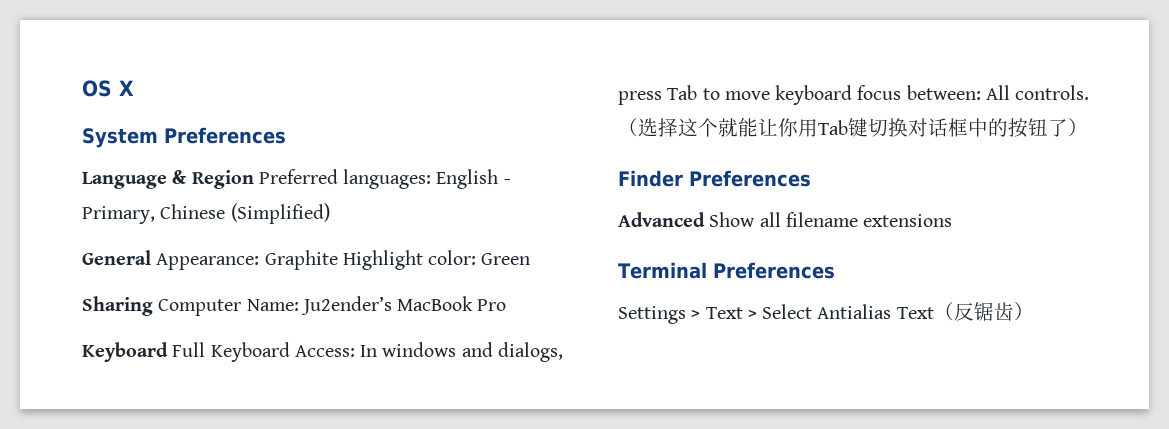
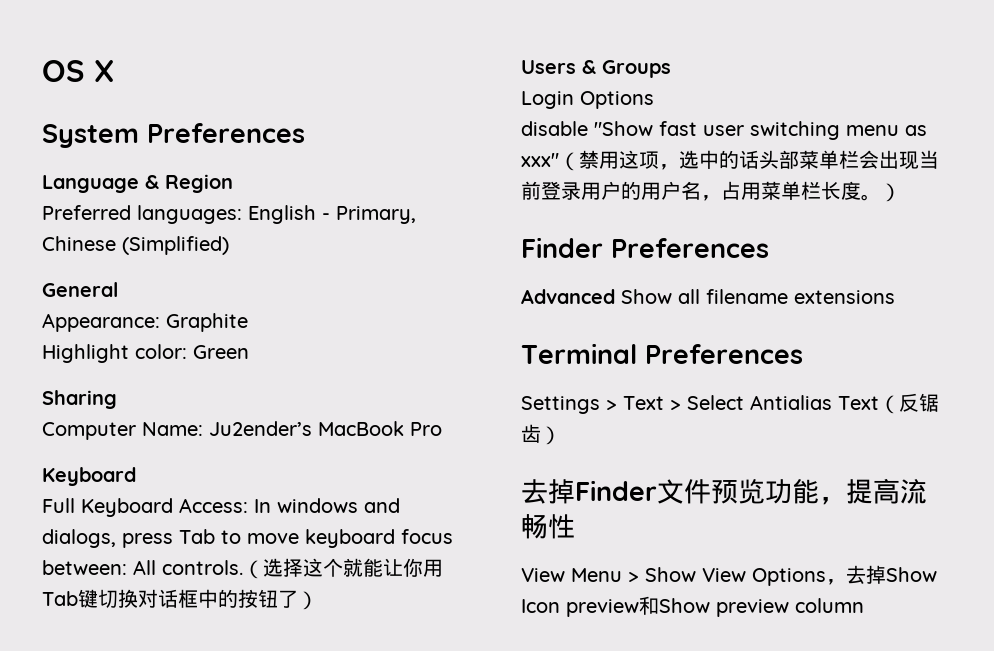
(254, 179) none -> (233, 183) //
(151, 257) none -> (118, 289) //
(338, 260) none -> (248, 322) //
(153, 306) none -> (117, 399) //
(168, 352) none -> (136, 476) //
(1088, 127) none -> [521,60,671,78] [521,91,654,109] [521,121,927,140] [521,150,939,171] [521,181,901,202] // Users & Groups // Login Options // disable "Show fast user switching menu as xxx"（禁用这项，选中的话头部菜单栏会出现当前登录用户的用户名，占用菜单栏长度。）
(1034, 311) none -> [521,478,927,505] [521,514,575,539] [521,565,937,586] [521,596,864,617] // 去掉Finder文件预览功能，提高流畅性 // View Menu > Show View Options，去掉Show Icon preview和Show preview column

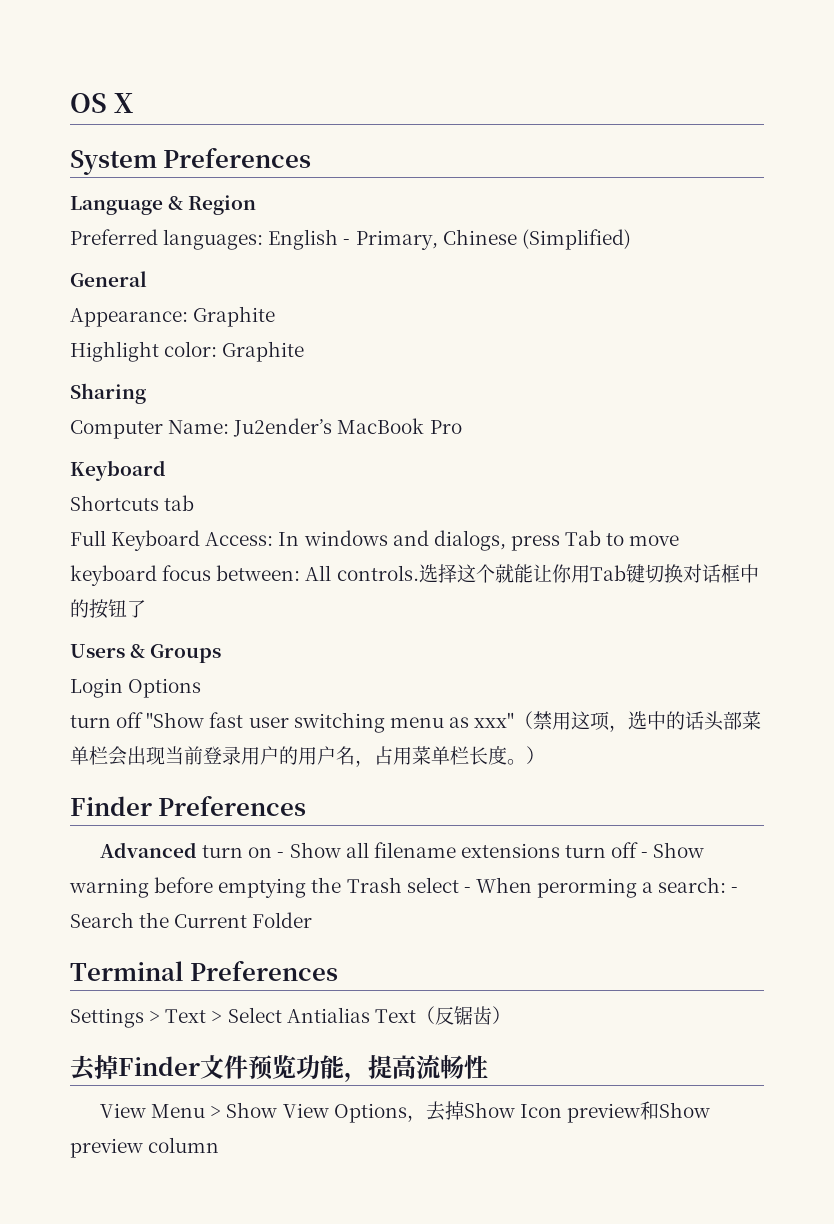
[193,345,249,359] Green -> [222,341,305,362] Graphite
(136, 476) none -> [70,495,195,511] // Shortcuts tab
[243,560,263,579] （ -> (419, 573) none
[298,591,318,610] ） -> (146, 609) none
[521,121,588,136] disable -> [70,712,144,728] turn off
(615, 296) none -> [202,845,285,858] turn on -
(895, 297) none -> [565,842,705,858] [69,877,739,898] [70,912,313,928] turn off - Show warning before emptying the Trash select - When perorming a search: - Search the Current Folder

